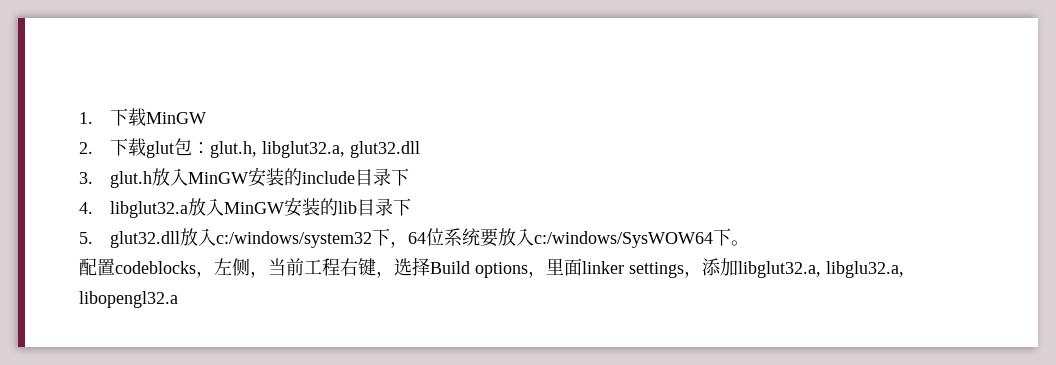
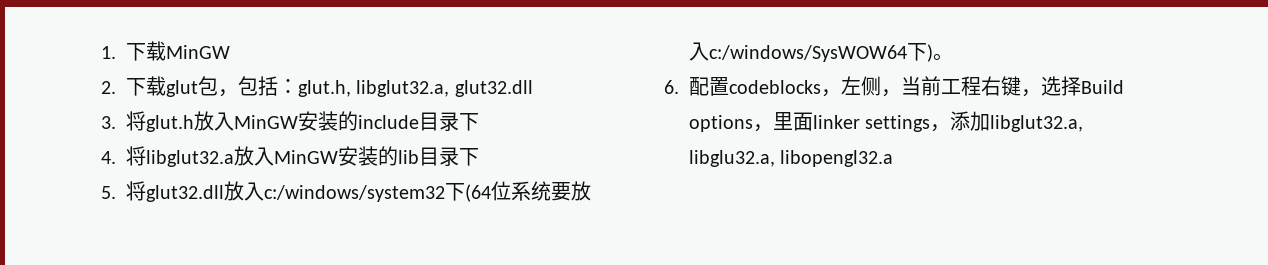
(192, 147) none -> [218,76,278,97] ，包括
(93, 178) none -> [126,111,146,131] 将
(93, 208) none -> [126,146,146,166] 将
(93, 238) none -> [126,181,146,201] 将
[389,232,426,248] ，64 -> [465,184,491,202] (64
(731, 237) none -> [927,44,933,62] )
(749, 243) none -> [664,80,679,94] 6.

